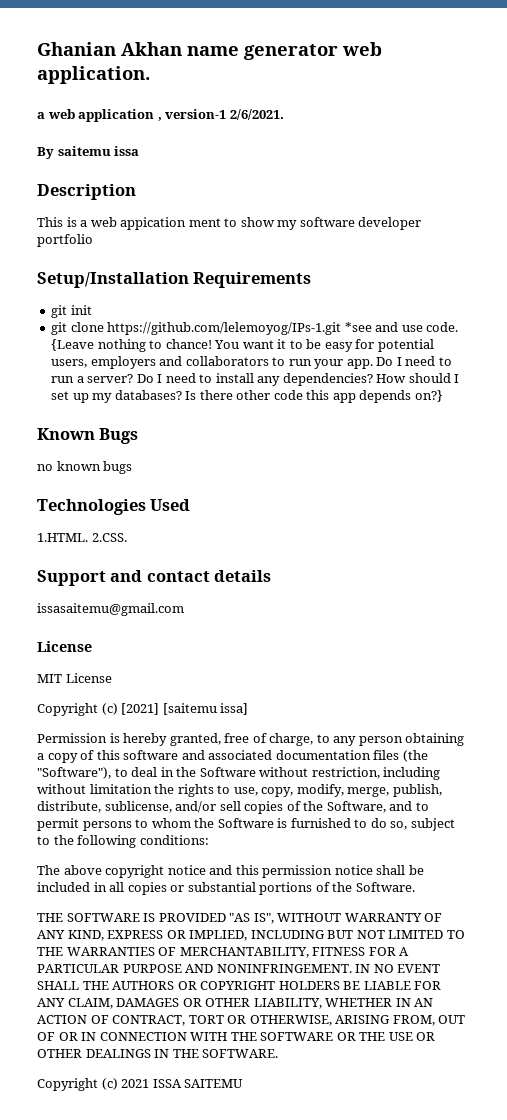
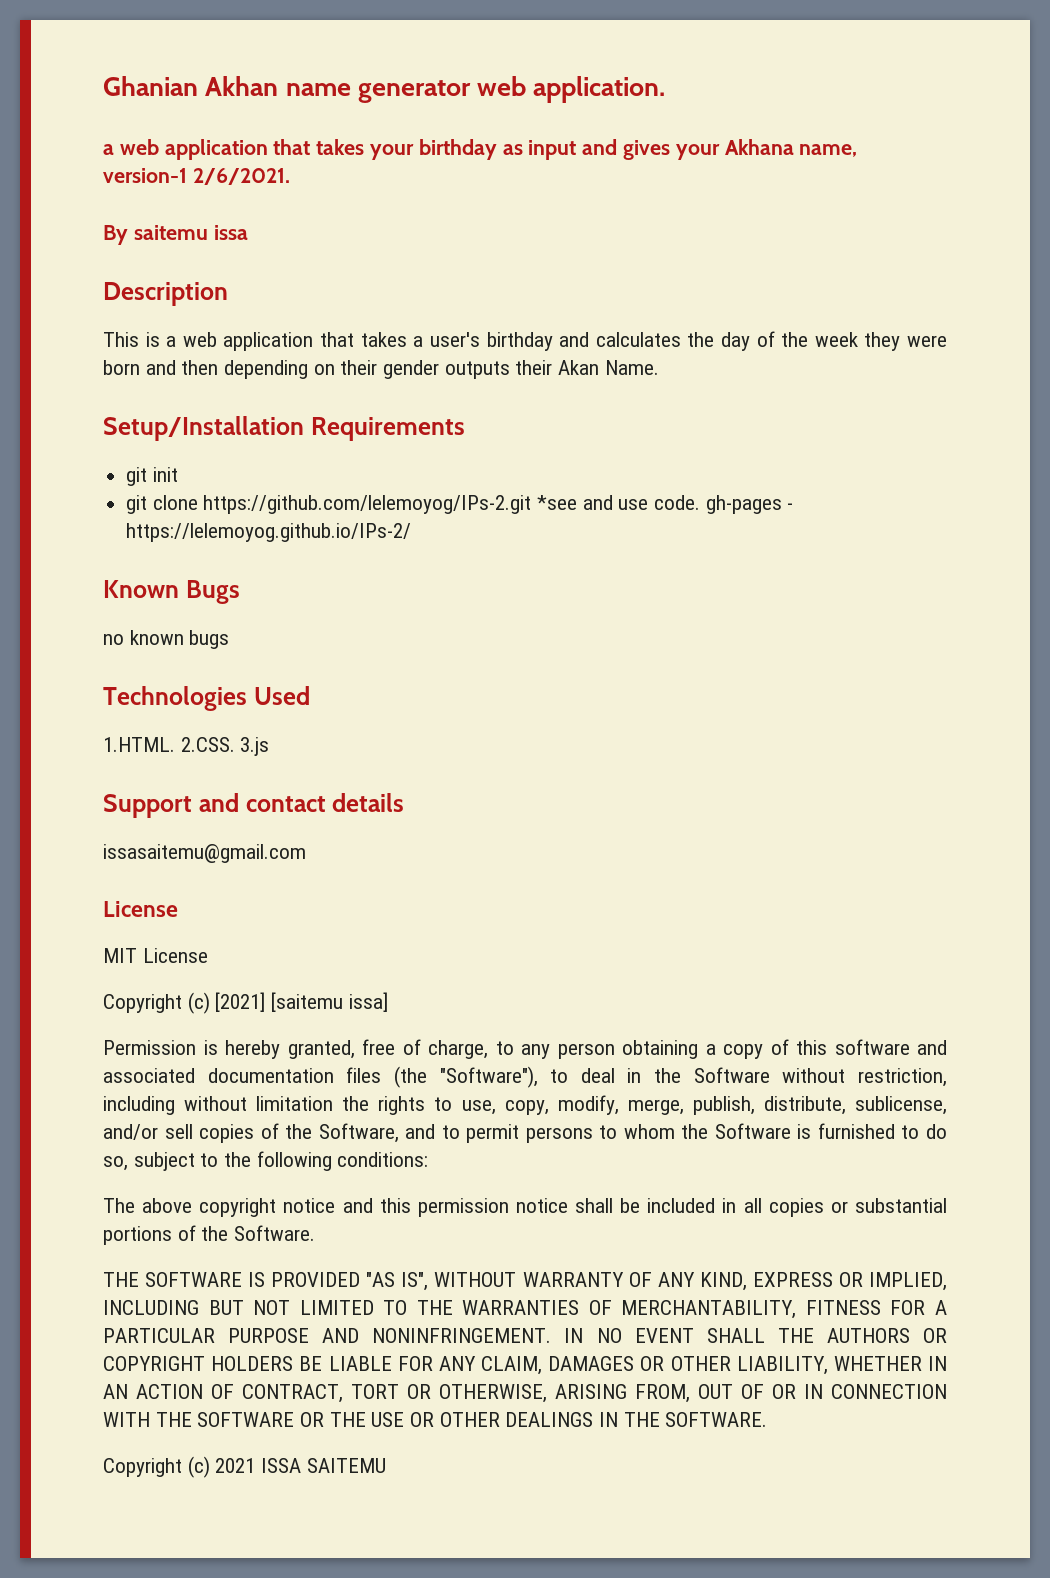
[157,117,162,121] , -> [273,139,858,160] that takes your birthday as input and gives your Akhana name,
[120,217,422,230] [37,234,93,247] appication ment to show my software developer portfolio -> [223,331,947,351] [103,360,659,379] application that takes a user's birthday and calculates the day of the week they were born and then depending on their gender outputs their Akan Name.
[107,322,342,335] https://github.com/lelemoyog/IPs-1.git -> [203,495,532,514] https://github.com/lelemoyog/IPs-2.git
[51,339,434,352] [51,356,452,369] [51,373,460,386] [51,390,443,403] {Leave nothing to chance! You want it to be easy for potential users, employers and collaborators to run your app. Do I need to run a server? Do I need to install any dependencies? How should I set up my databases? Is there other code this app depends on?} -> [705,495,794,514] [126,523,412,542] gh-pages - https://lelemoyog.github.io/IPs-2/
(127, 537) none -> [240,737,270,756] 3.js

